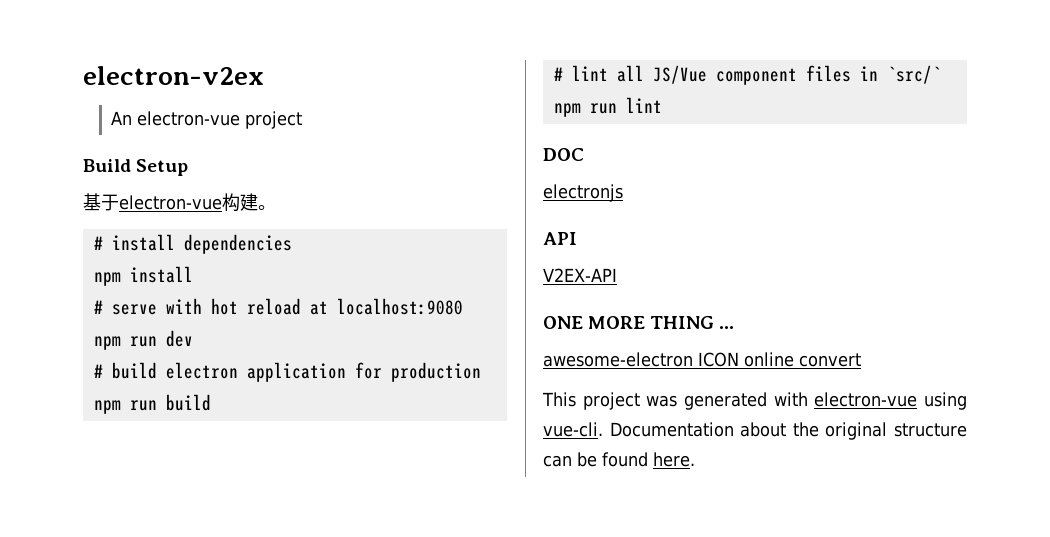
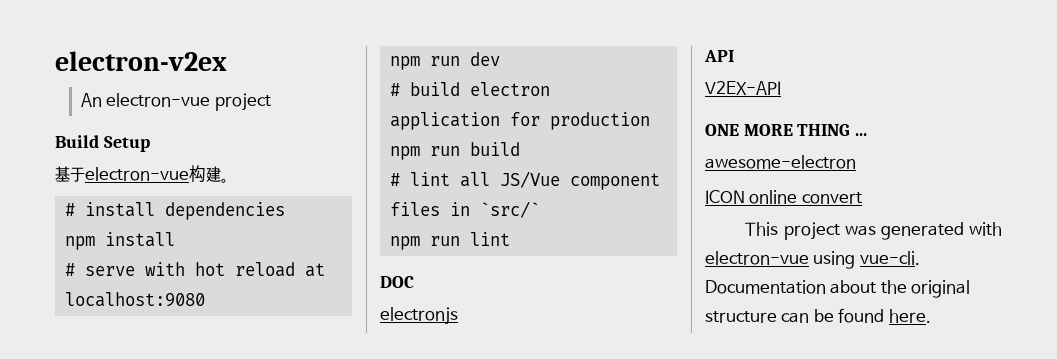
(693, 359) none -> (856, 162) //

